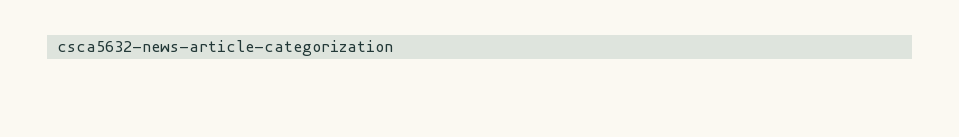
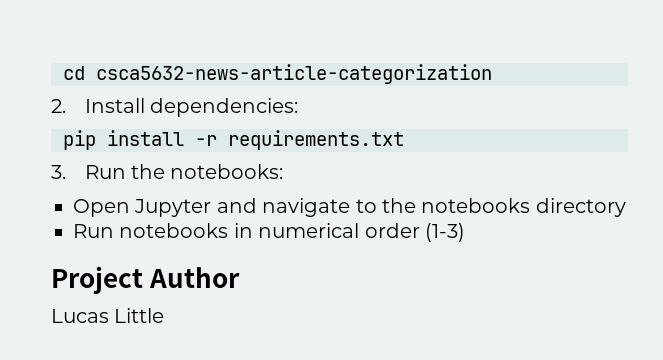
(56, 48) none -> [63,66,85,80] cd
(393, 48) none -> [51,98,298,117] [63,130,404,150] [51,164,284,179] [73,198,626,217] [73,223,465,242] [51,266,241,294] [51,308,165,323] // 2. Install dependencies: // pip install -r requirements.txt // 3. Run the notebooks: // Open Jupyter and navigate to the notebooks directory // Run notebooks in numerical order (1-3) // Project Author // Lucas Little

